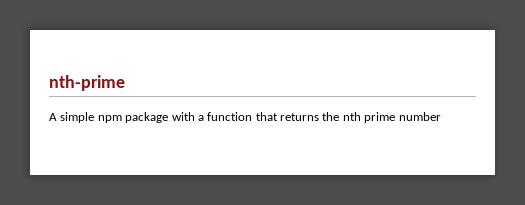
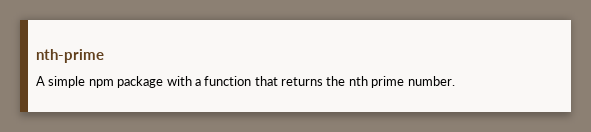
[398,112,441,121] number -> [407,76,455,86] number.

